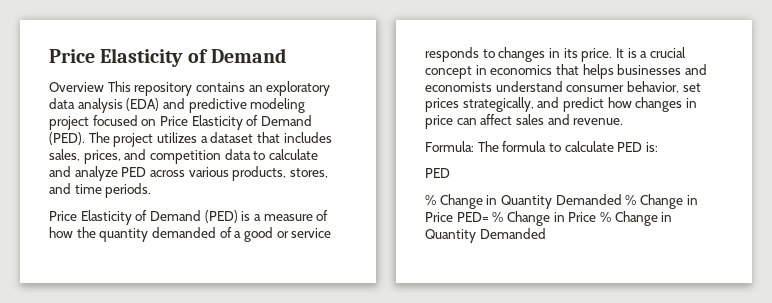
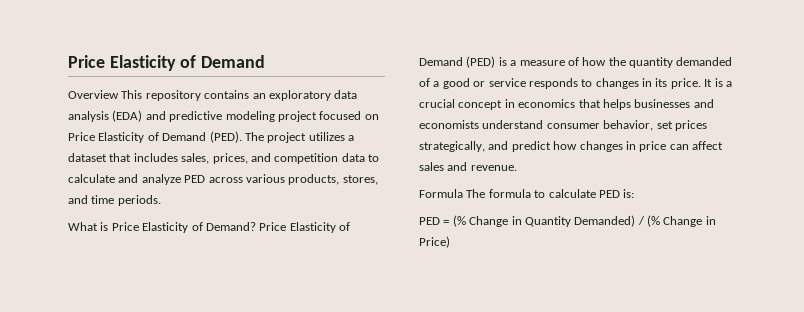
(152, 190) none -> [68,222,256,233] What is Price Elasticity of Demand?
[425,141,474,152] Formula: -> [419,189,463,198] Formula
[425,194,698,209] [425,211,673,226] [425,228,546,243] // % Change in Quantity Demanded % Change in Price PED= % Change in Price % Change in Quantity Demanded -> [443,215,716,227] [419,236,450,248] = (% Change in Quantity Demanded) / (% Change in Price)

